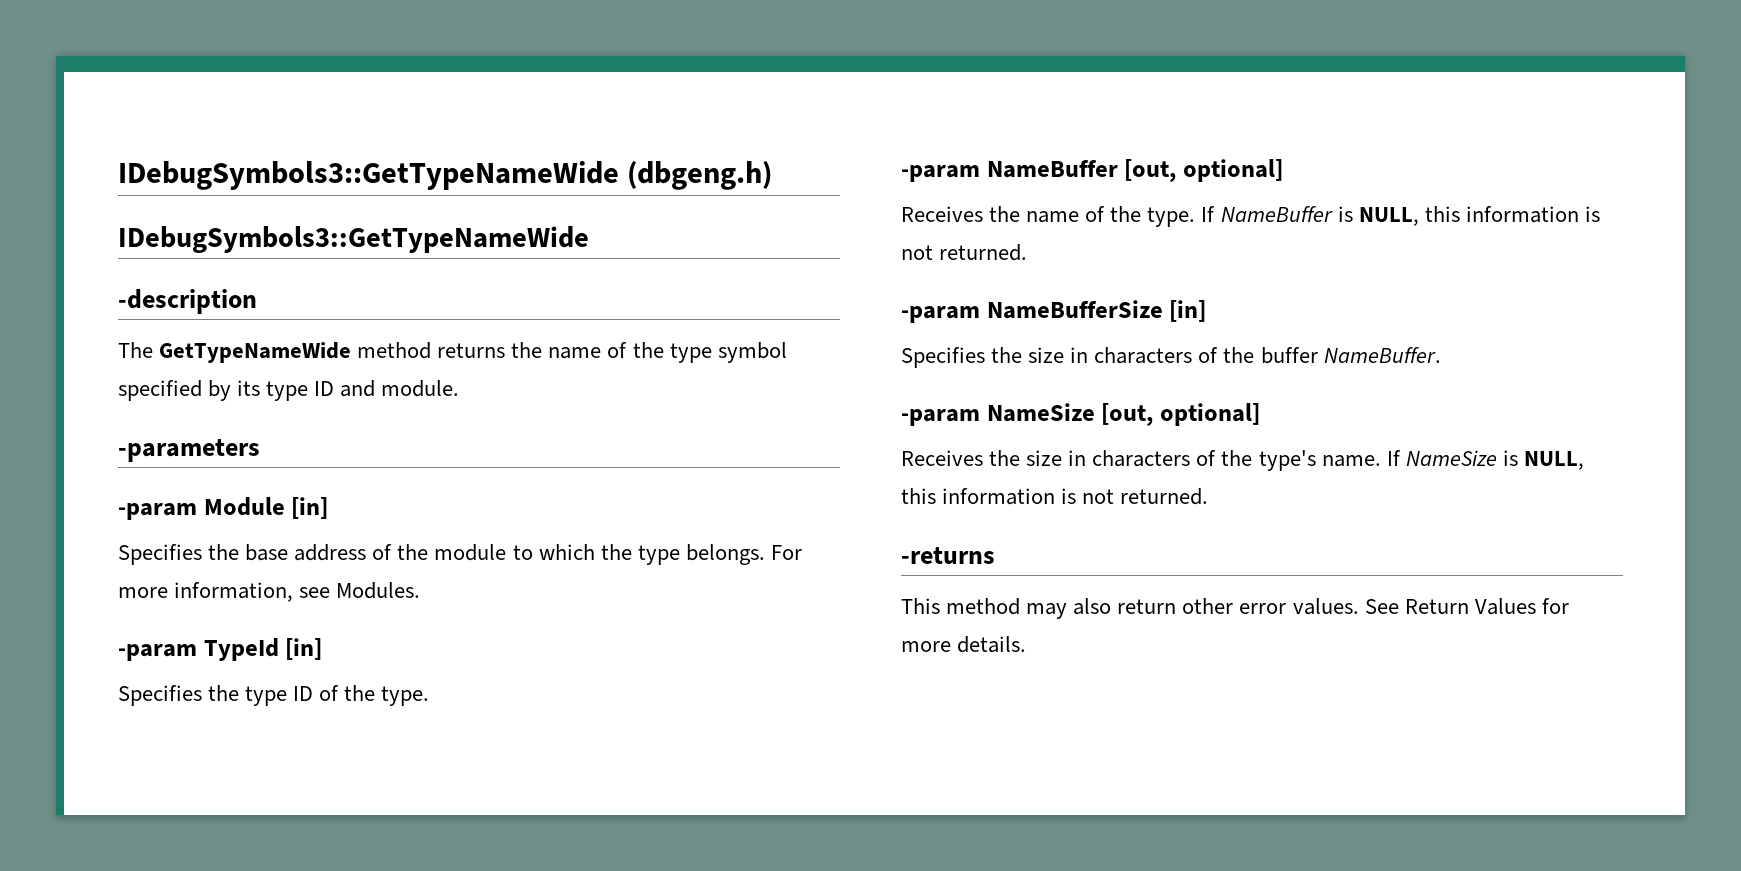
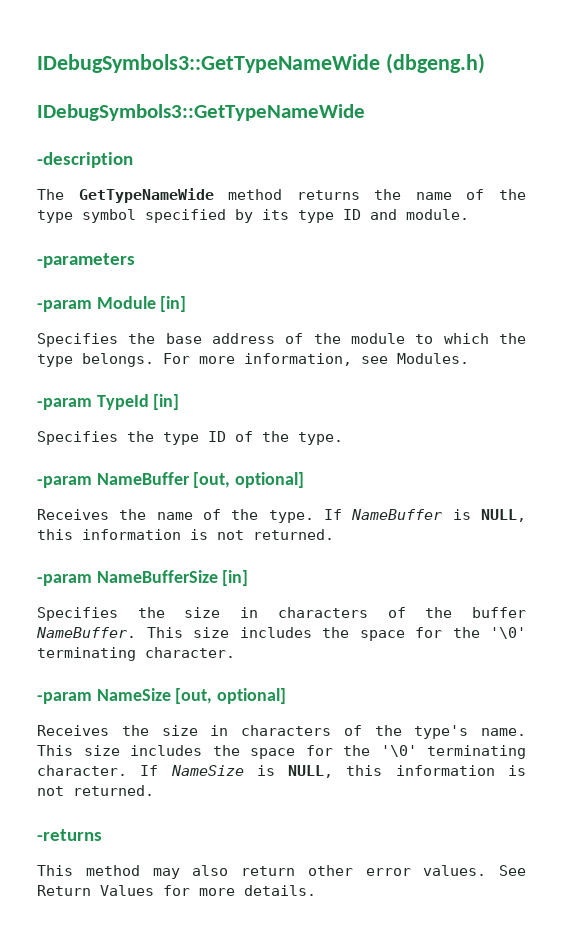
(1441, 355) none -> [146,627,526,641] [37,647,235,661] This size includes the space for the '\0' terminating character.
(1381, 461) none -> [37,745,526,759] [37,765,127,776] This size includes the space for the '\0' terminating character.

